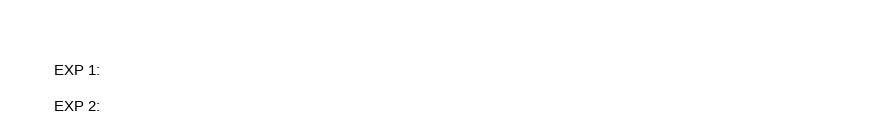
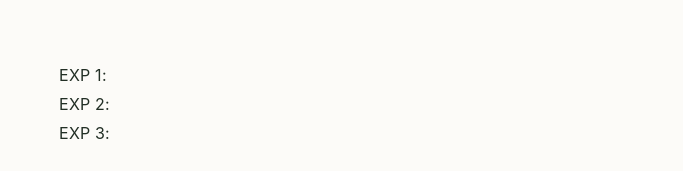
(101, 106) none -> [59,127,110,139] // EXP 3:

